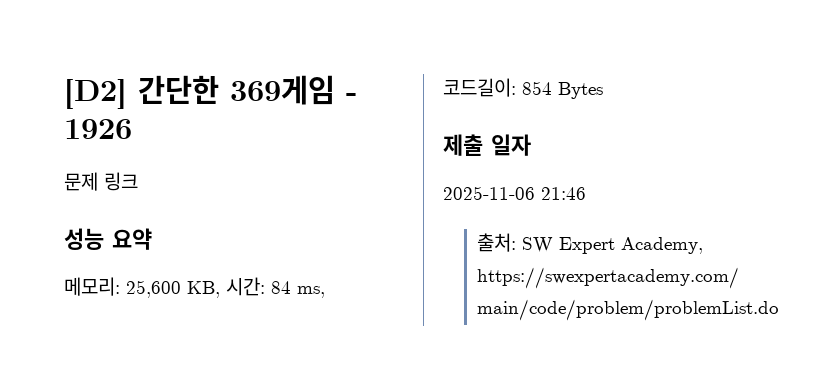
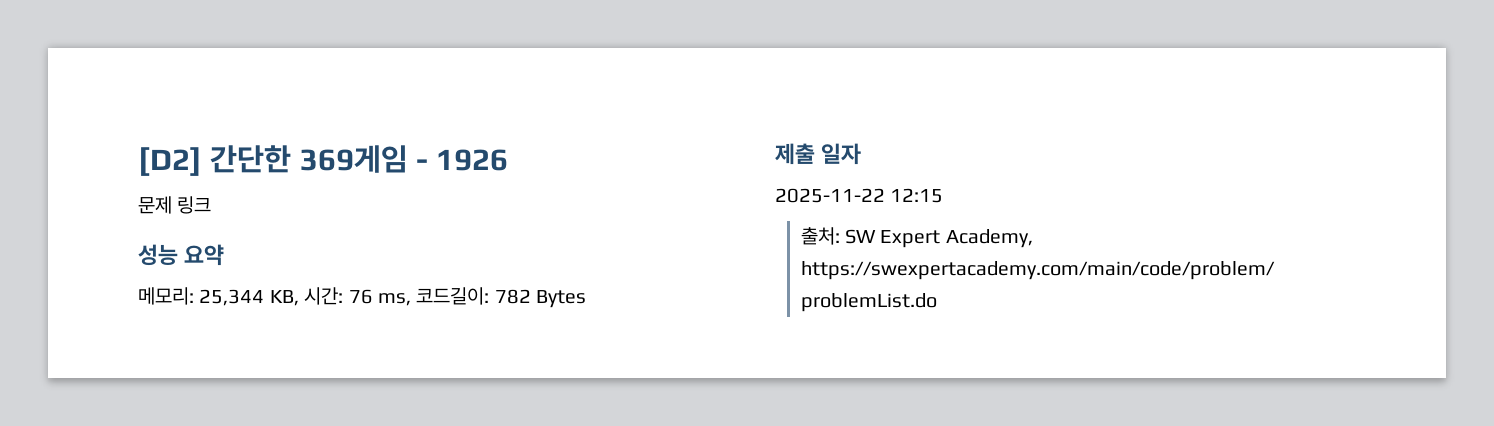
[126,280,181,298] 25,600 -> [199,289,265,306] 25,344
[271,281,291,294] 84 -> [348,289,373,304] 76
[522,81,552,95] 854 -> [494,289,531,304] 782
[443,186,586,200] 2025-11-06 21:46 -> [775,188,944,203] 2025-11-22 12:15

